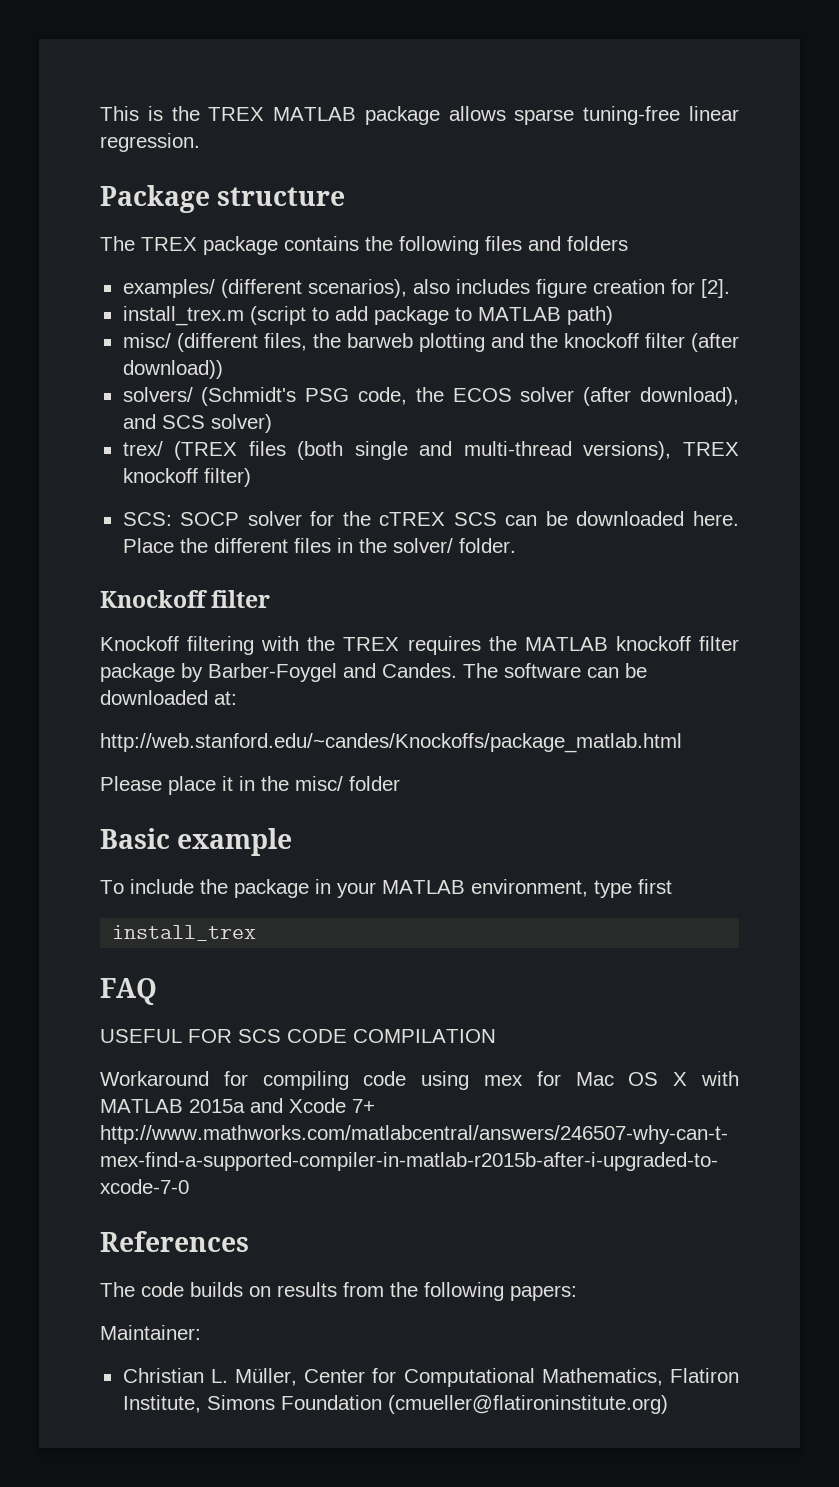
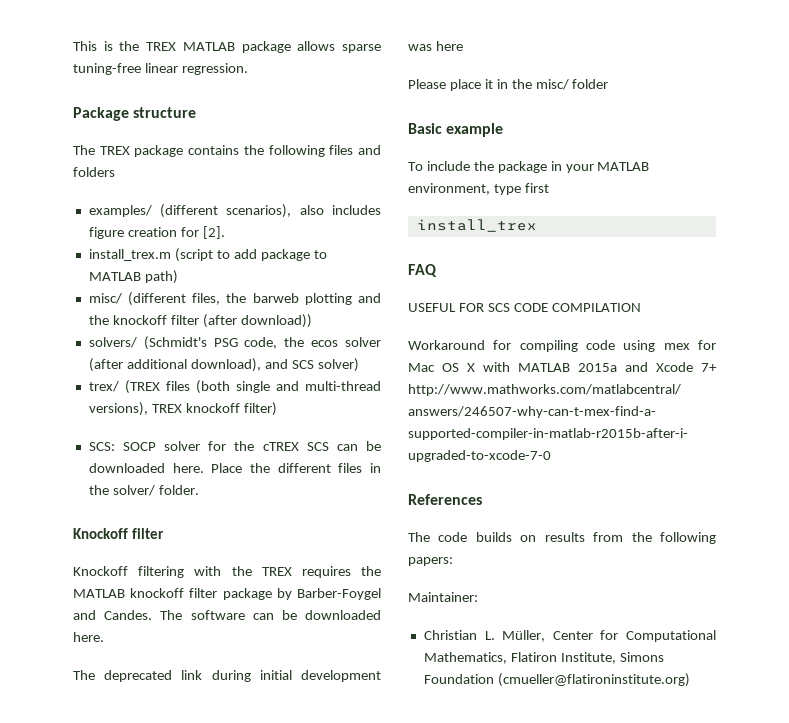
[452,388,512,402] ECOS -> [311,340,339,347] ecos
(632, 396) none -> [126,359,187,369] additional
[214,691,237,705] [100,733,682,753] at: // http://web.stanford.edu/~candes/Knockoffs/package_matlab.html -> [73,632,104,642] [73,670,381,682] [408,41,463,51] here. // The deprecated link during initial development was here

